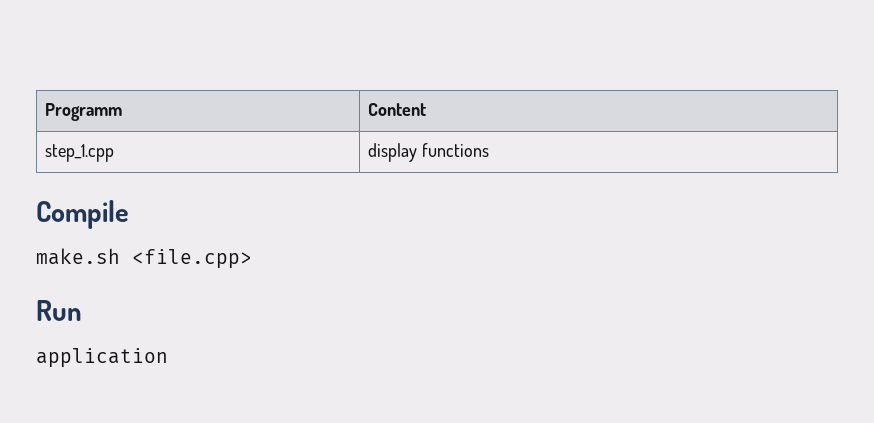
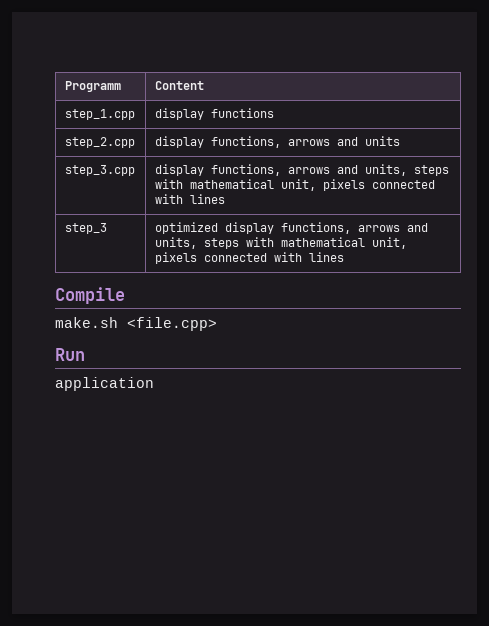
(489, 150) none -> [64,137,135,148] [154,136,400,148] [64,165,135,176] [154,164,449,176] [154,179,435,191] [154,194,225,204] [64,223,107,234] [154,222,428,234] [154,237,407,249] [154,252,344,264] // step_2.cpp | display functions, arrows and units // step_3.cpp | display functions, arrows and units, steps with mathematical unit, pixels connected with lines // step_3 | optimized display functions, arrows and units, steps with mathematical unit, pixels connected with lines

